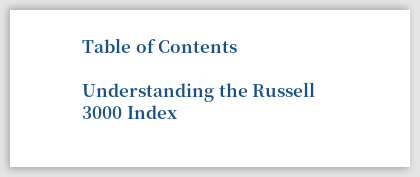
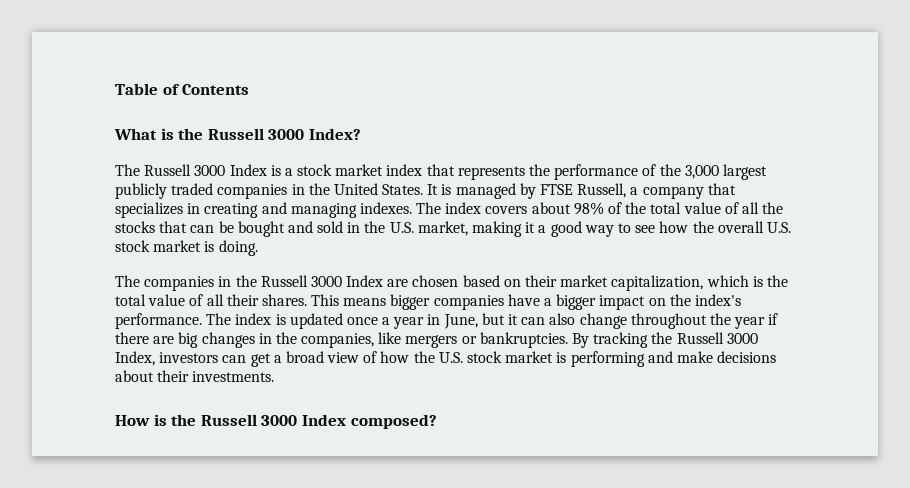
[82,82,316,102] [82,105,177,119] Understanding the Russell 3000 Index -> [114,128,361,140] [115,164,767,180] [115,183,736,199] [115,202,784,218] [115,221,791,237] [115,240,258,256] [115,275,788,291] [115,294,741,310] [115,313,779,329] [115,332,758,348] [115,351,777,367] [115,370,275,382] [115,414,437,429] What is the Russell 3000 Index? // The Russell 3000 Index is a stock market index that represents the performance of the 3,000 largest publicly traded companies in the United States. It is managed by FTSE Russell, a company that specializes in creating and managing indexes. The index covers about 98% of the total value of all the stocks that can be bought and sold in the U.S. market, making it a good way to see how the overall U.S. stock market is doing. // The companies in the Russell 3000 Index are chosen based on their market capitalization, which is the total value of all their shares. This means bigger companies have a bigger impact on the index's performance. The index is updated once a year in June, but it can also change throughout the year if there are big changes in the companies, like mergers or bankruptcies. By tracking the Russell 3000 Index, investors can get a broad view of how the U.S. stock market is performing and make decisions about their investments. // How is the Russell 3000 Index composed?

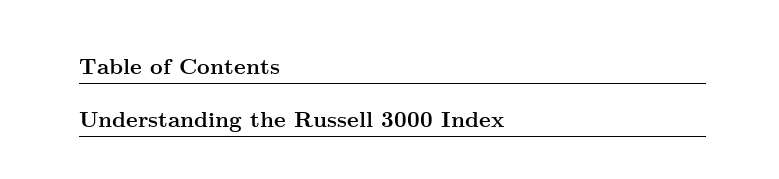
[114,128,361,140] [115,164,767,180] [115,183,736,199] [115,202,784,218] [115,221,791,237] [115,240,258,256] [115,275,788,291] [115,294,741,310] [115,313,779,329] [115,332,758,348] [115,351,777,367] [115,370,275,382] [115,414,437,429] What is the Russell 3000 Index? // The Russell 3000 Index is a stock market index that represents the performance of the 3,000 largest publicly traded companies in the United States. It is managed by FTSE Russell, a company that specializes in creating and managing indexes. The index covers about 98% of the total value of all the stocks that can be bought and sold in the U.S. market, making it a good way to see how the overall U.S. stock market is doing. // The companies in the Russell 3000 Index are chosen based on their market capitalization, which is the total value of all their shares. This means bigger companies have a bigger impact on the index's performance. The index is updated once a year in June, but it can also change throughout the year if there are big changes in the companies, like mergers or bankruptcies. By tracking the Russell 3000 Index, investors can get a broad view of how the U.S. stock market is performing and make decisions about their investments. // How is the Russell 3000 Index composed? -> [79,112,504,132] Understanding the Russell 3000 Index

